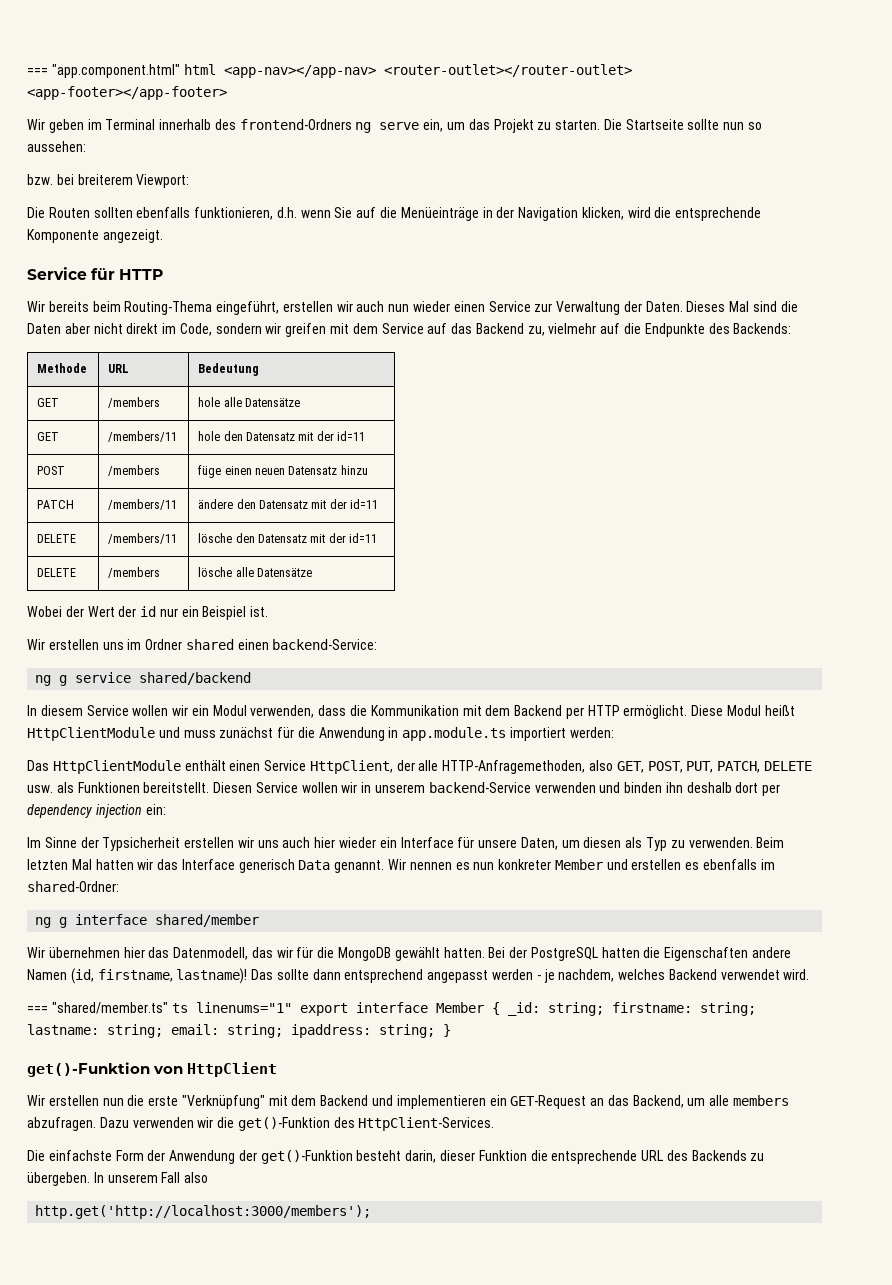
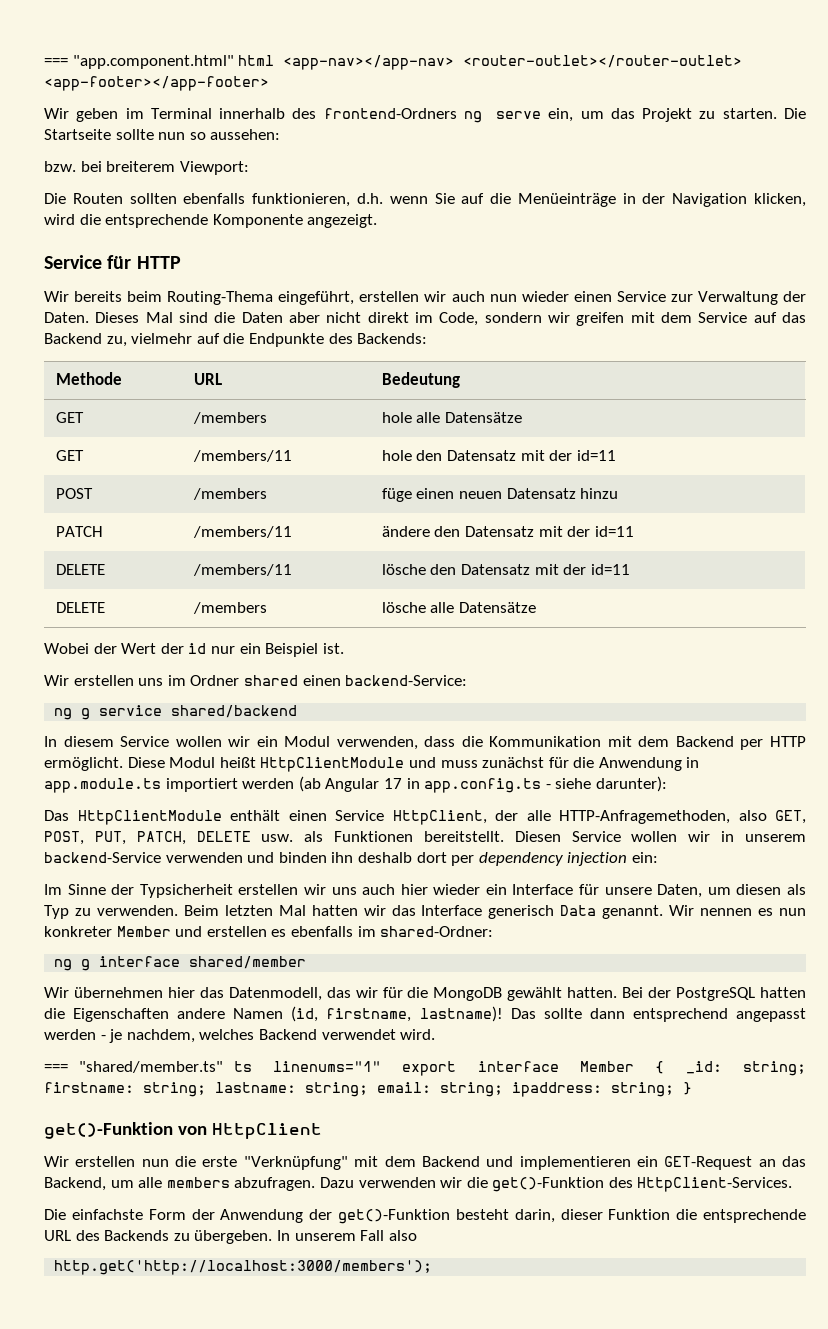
[569,727,614,738] werden: -> [242,776,667,793] werden (ab Angular 17 in app.config.ts - siehe darunter):

